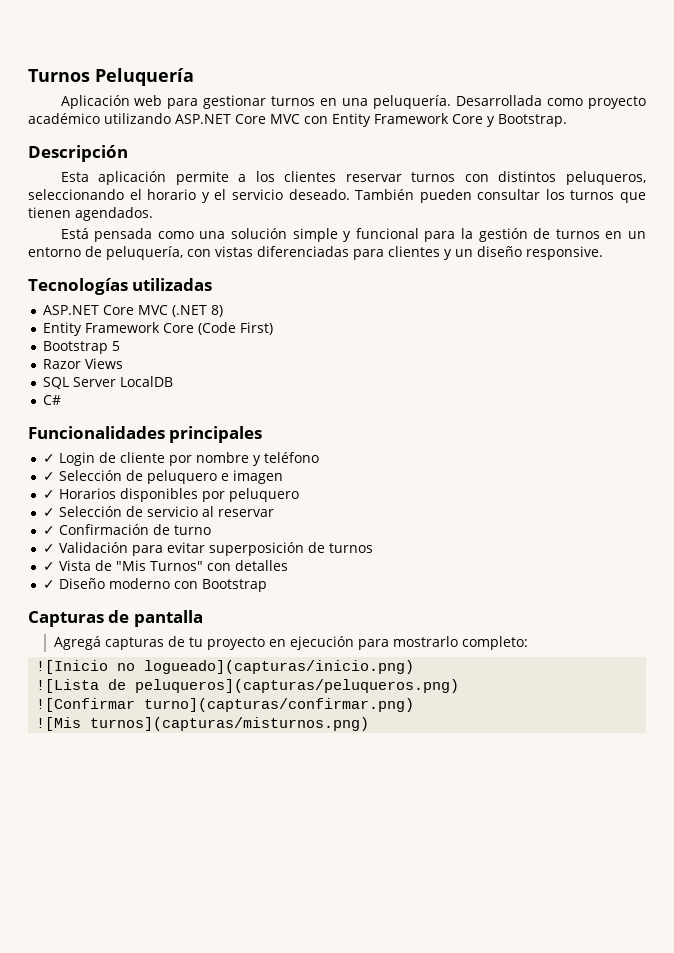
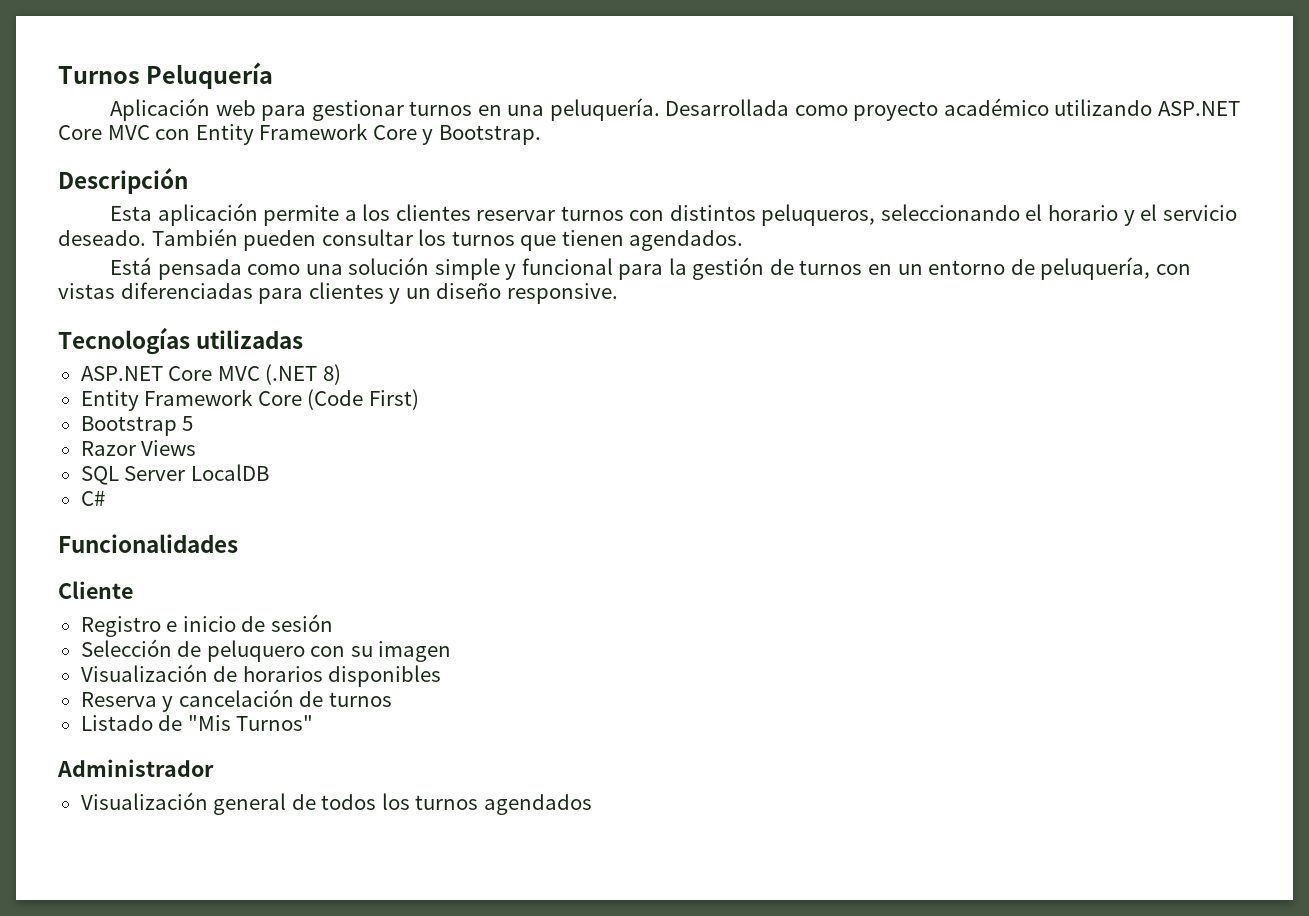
[169,426,263,443] [43,452,320,466] [43,472,56,481] principales // ✓ Login de cliente por nombre y teléfono // ✓ -> [58,581,133,599] [80,614,333,637] // Cliente // Registro e inicio de sesión //
[221,473,230,481] e -> [310,646,373,657] con su
[43,488,300,502] [43,506,275,517] [43,524,212,535] [43,542,305,556] ✓ Horarios disponibles por peluquero // ✓ Selección de servicio al reservar // ✓ Confirmación de turno // ✓ Validación para evitar superposición -> [80,664,442,687] [80,689,294,712] Visualización de horarios disponibles // Reserva y cancelación
[43,560,92,571] ✓ Vista -> [80,715,153,731] Listado
[207,560,289,571] [43,578,268,592] [28,610,203,627] [54,636,529,650] [36,660,415,674] [36,679,460,693] [36,698,415,712] [36,717,370,731] con detalles // ✓ Diseño moderno con Bootstrap // Capturas de pantalla // Agregá capturas de tu proyecto en ejecución para mostrarlo completo: // ![Inicio no logueado](capturas/inicio.png) // ![Lista de peluqueros](capturas/peluqueros.png) // ![Confirmar turno](capturas/confirmar.png) // ![Mis turnos](capturas/misturnos.png) -> [57,759,214,777] [80,792,592,815] // Administrador // Visualización general de todos los turnos agendados

